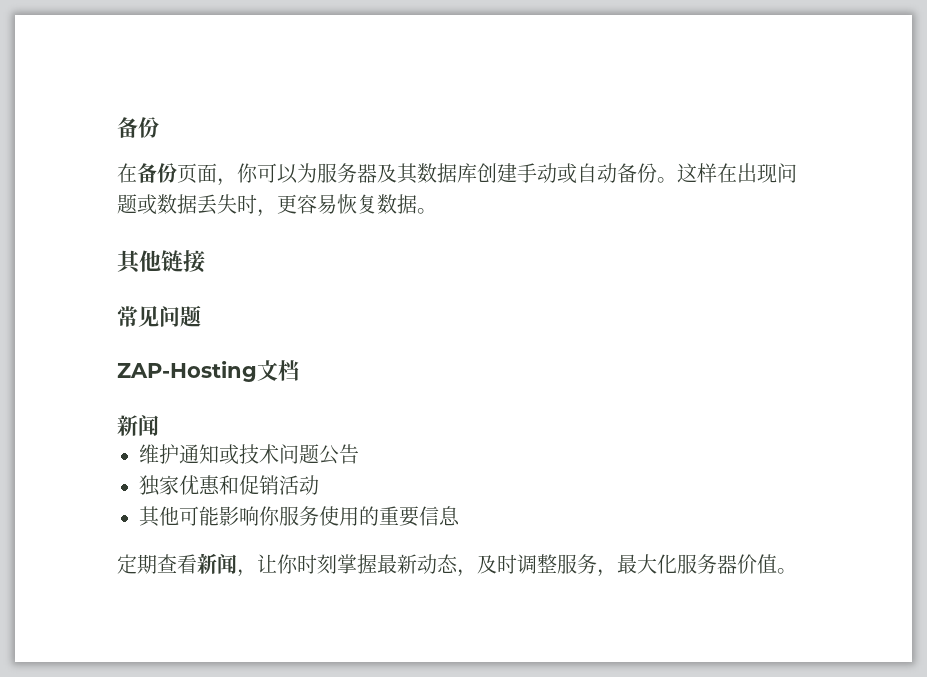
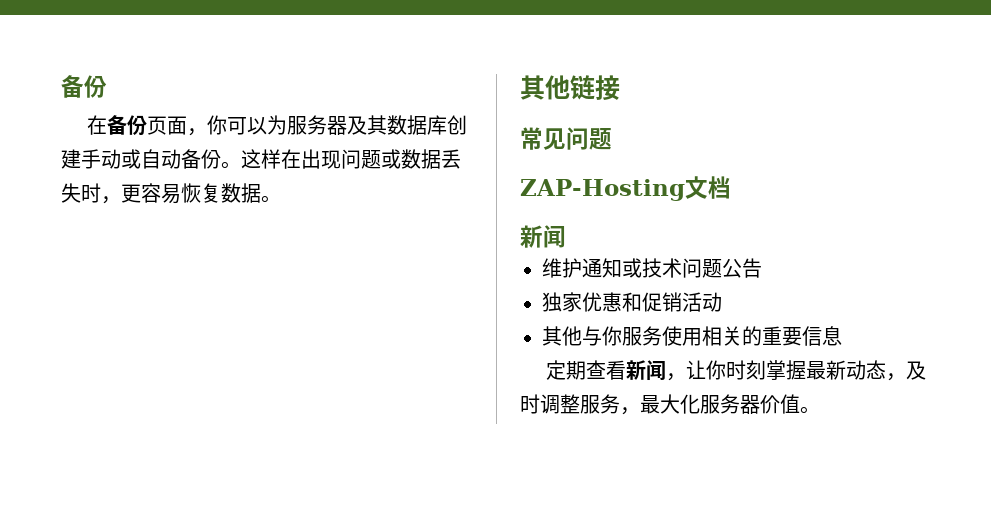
[179,506,259,526] 可能影响 -> [582,326,602,346] 与
(359, 516) none -> [702,326,742,346] 相关

